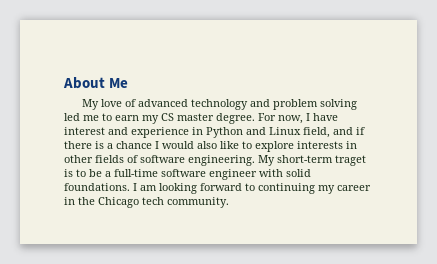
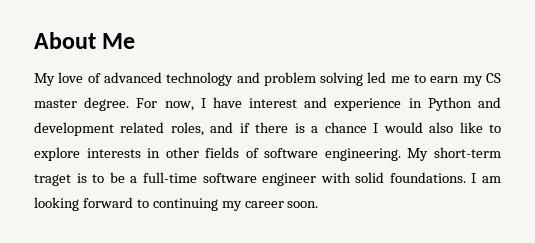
[269,127,330,138] Linux field, -> [34,122,204,136] development related roles,
[64,197,229,208] in the Chicago tech community. -> [287,201,319,208] soon.

